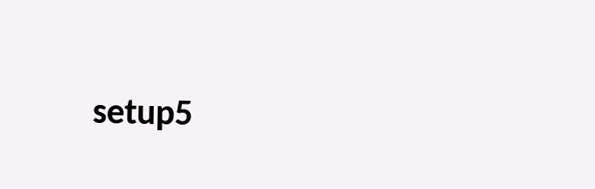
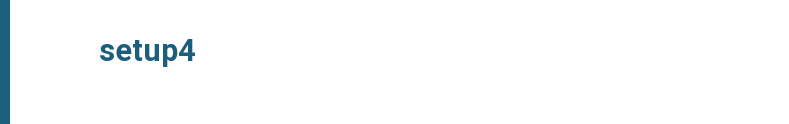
[92,98,193,131] setup5 -> [99,39,196,67] setup4

